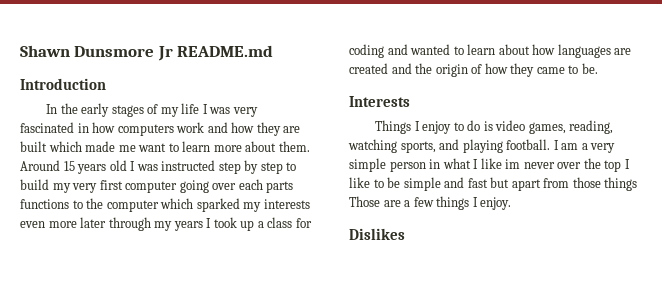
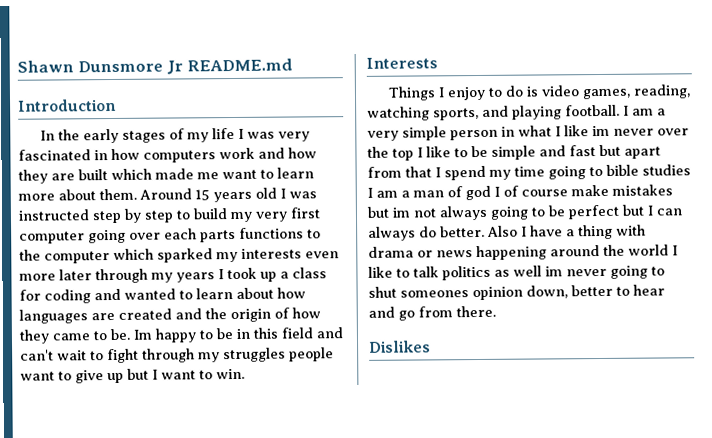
(598, 68) none -> [133,327,343,343] [20,347,334,364] [20,368,245,384] Im happy to be in this field and can't wait to fight through my struggles people want to give up but I want to win.
[572,177,638,191] [349,196,512,210] those things Those are a few things I enjoy. -> [405,164,691,181] [367,184,673,201] [367,204,682,221] [368,224,646,241] [368,244,678,261] [368,265,665,281] [368,284,665,301] [368,305,496,321] that I spend my time going to bible studies I am a man of god I of course make mistakes but im not always going to be perfect but I can always do better. Also I have a thing with drama or news happening around the world I like to talk politics as well im never going to shut someones opinion down, better to hear and go from there.

